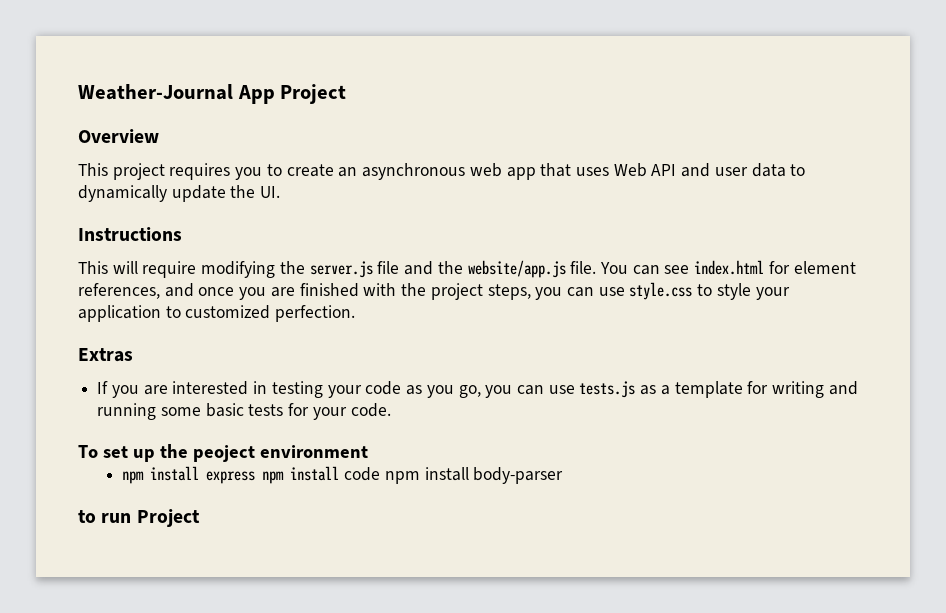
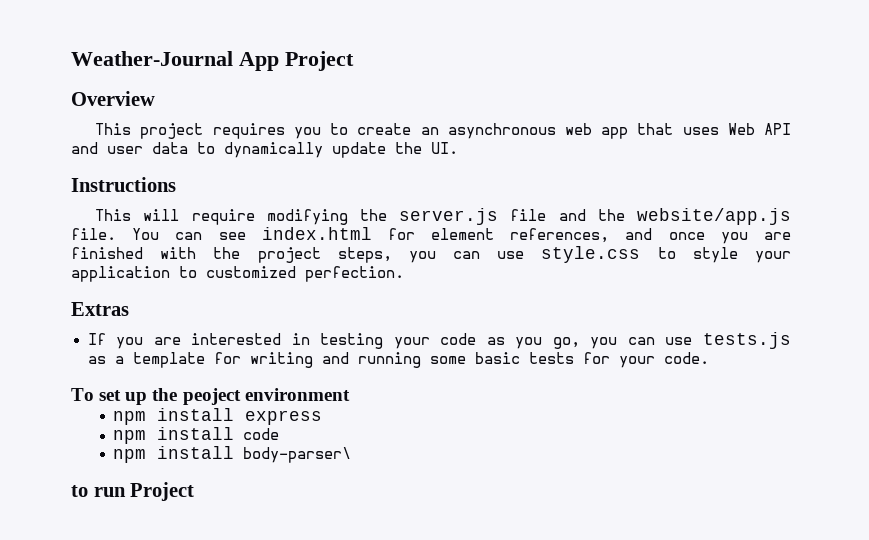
(256, 477) none -> (323, 417) //
[384,467,564,484] npm install body-parser -> [113,446,352,463] // npm install body-parser\

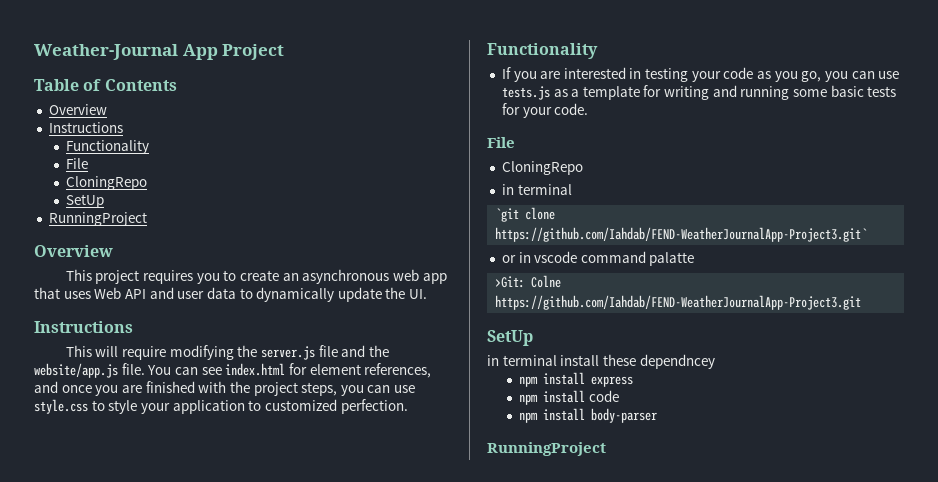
(354, 61) none -> [34,79,177,91] [48,104,107,115] [48,122,123,133] [66,140,150,154] [66,158,89,169] [66,176,148,190] [66,194,105,208] [48,212,147,226] // Table of Contents // Overview // Instructions // Functionality // File // CloningRepo // SetUp // RunningProject
[71,302,129,316] Extras -> [487,43,598,59] Functionality
[71,388,350,405] To set up the peoject environment -> [487,137,515,148] [501,161,583,175] [501,184,572,195] [495,207,556,222] [495,227,868,242] [501,251,695,266] [495,275,562,288] [495,295,862,310] [487,330,533,346] [487,354,715,369] File // CloningRepo // in terminal // `git clone https://github.com/Iahdab/FEND-WeatherJournalApp-Project3.git` // or in vscode command palatte // >Git: Colne https://github.com/Iahdab/FEND-WeatherJournalApp-Project3.git // SetUp // in terminal install these dependncey
[243,447,352,463] [71,482,195,501] body-parser\ // to run Project -> [591,408,658,423] [487,442,606,456] body-parser // RunningProject

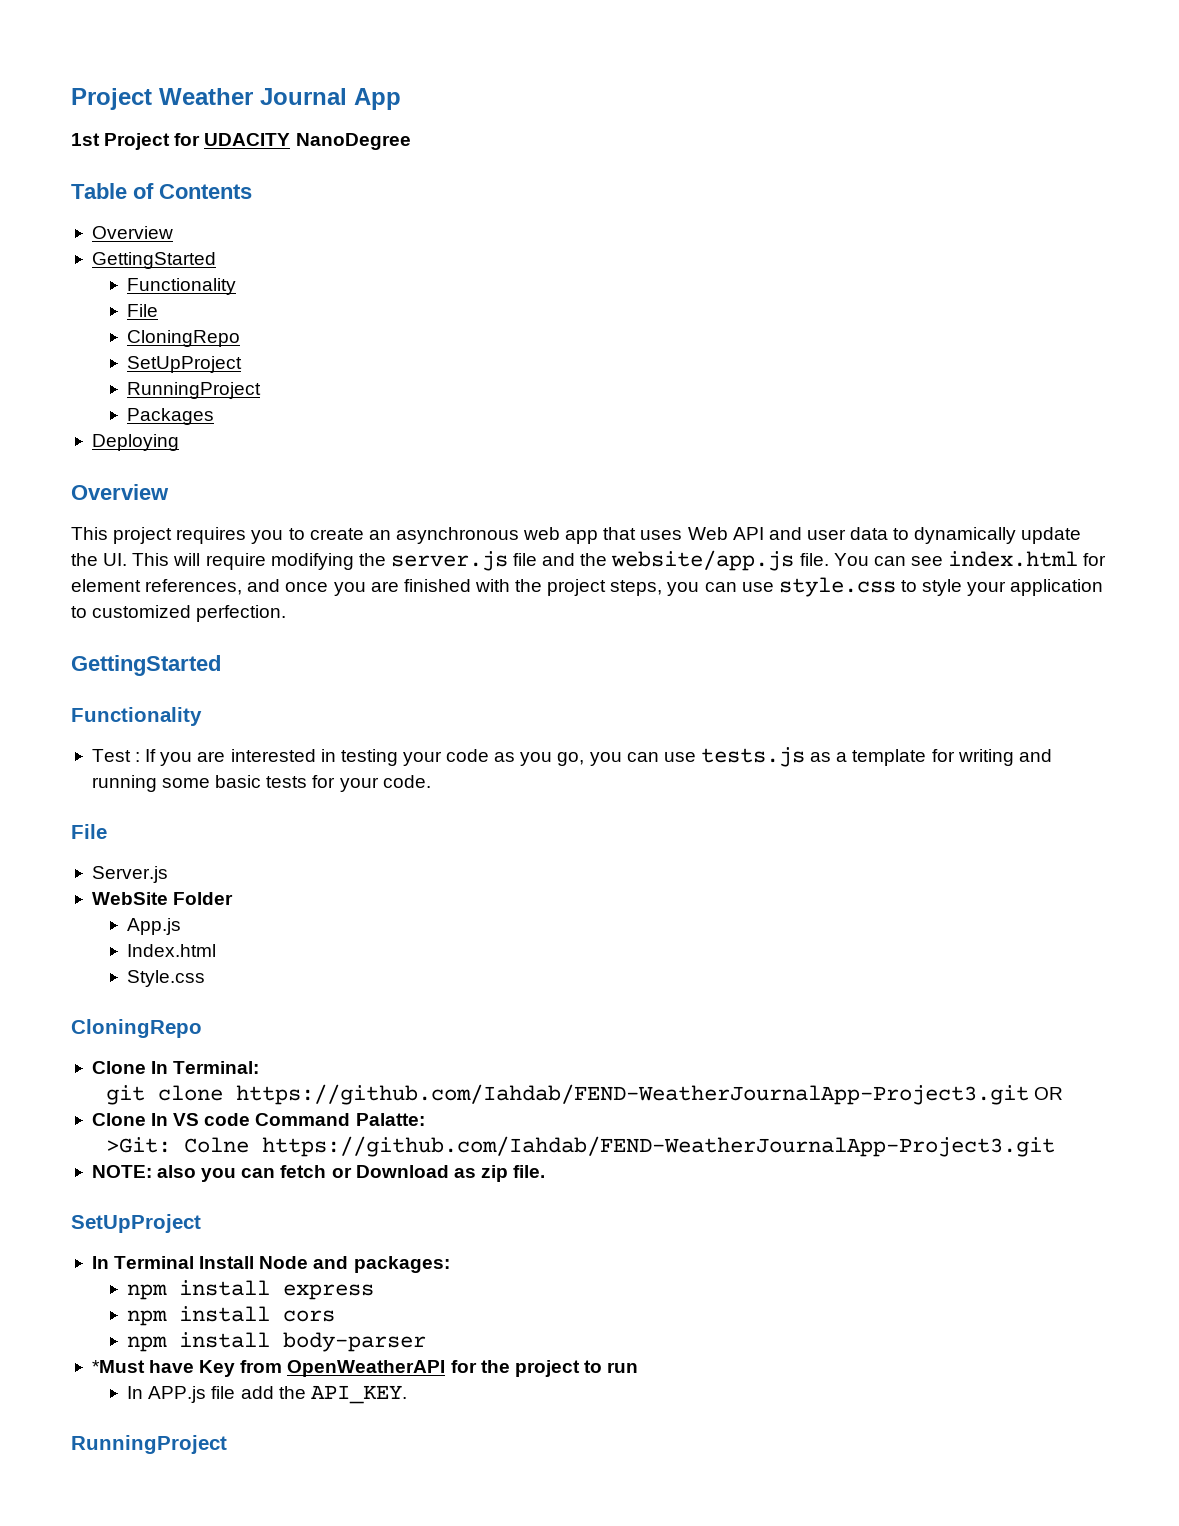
[34,44,178,60] Weather-Journal -> [71,88,347,110] Project Weather Journal
[222,44,285,60] Project -> [71,133,411,150] // 1st Project for UDACITY NanoDegree
[48,122,123,133] Instructions -> [91,252,216,269] GettingStarted
[66,194,105,208] [48,212,147,226] SetUp // RunningProject -> [127,356,243,373] [127,382,262,399] [127,408,215,425] [91,434,179,451] SetUpProject // RunningProject // Packages // Deploying
[34,321,133,333] // Instructions // -> (128, 559) none
[487,43,598,59] // Functionality // -> [71,655,221,676] [71,707,202,726] [91,749,141,762] // GettingStarted // Functionality // Test :
[501,161,583,175] [501,184,572,195] [495,207,556,222] [495,227,868,242] [501,251,695,266] [495,275,562,288] [495,295,862,310] [487,330,533,346] [487,354,715,369] CloningRepo // in terminal // `git clone https://github.com/Iahdab/FEND-WeatherJournalApp-Project3.git` // or in vscode command palatte // >Git: Colne https://github.com/Iahdab/FEND-WeatherJournalApp-Project3.git // SetUp // in terminal install these dependncey -> [91,866,168,883] [91,892,234,905] [127,918,182,935] [127,944,217,957] [127,970,206,987] [71,1019,202,1038] [91,1061,260,1074] [106,1084,1064,1105] [91,1113,425,1126] [106,1136,1056,1157] [91,1165,546,1182] [71,1214,201,1233] [91,1256,450,1273] Server.js // WebSite Folder // App.js // Index.html // Style.css // CloningRepo // Clone In Terminal: // git clone https://github.com/Iahdab/FEND-WeatherJournalApp-Project3.git OR // Clone In VS code Command Palatte: // >Git: Colne https://github.com/Iahdab/FEND-WeatherJournalApp-Project3.git // NOTE: also you can fetch or Download as zip file. // SetUpProject // In Terminal Install Node and packages:
[589,390,620,402] code -> [283,1310,336,1322] cors
(658, 415) none -> [91,1360,639,1377] [127,1385,407,1404] // *Must have Key from OpenWeatherAPI for the project to run // In APP.js file add the API_KEY.

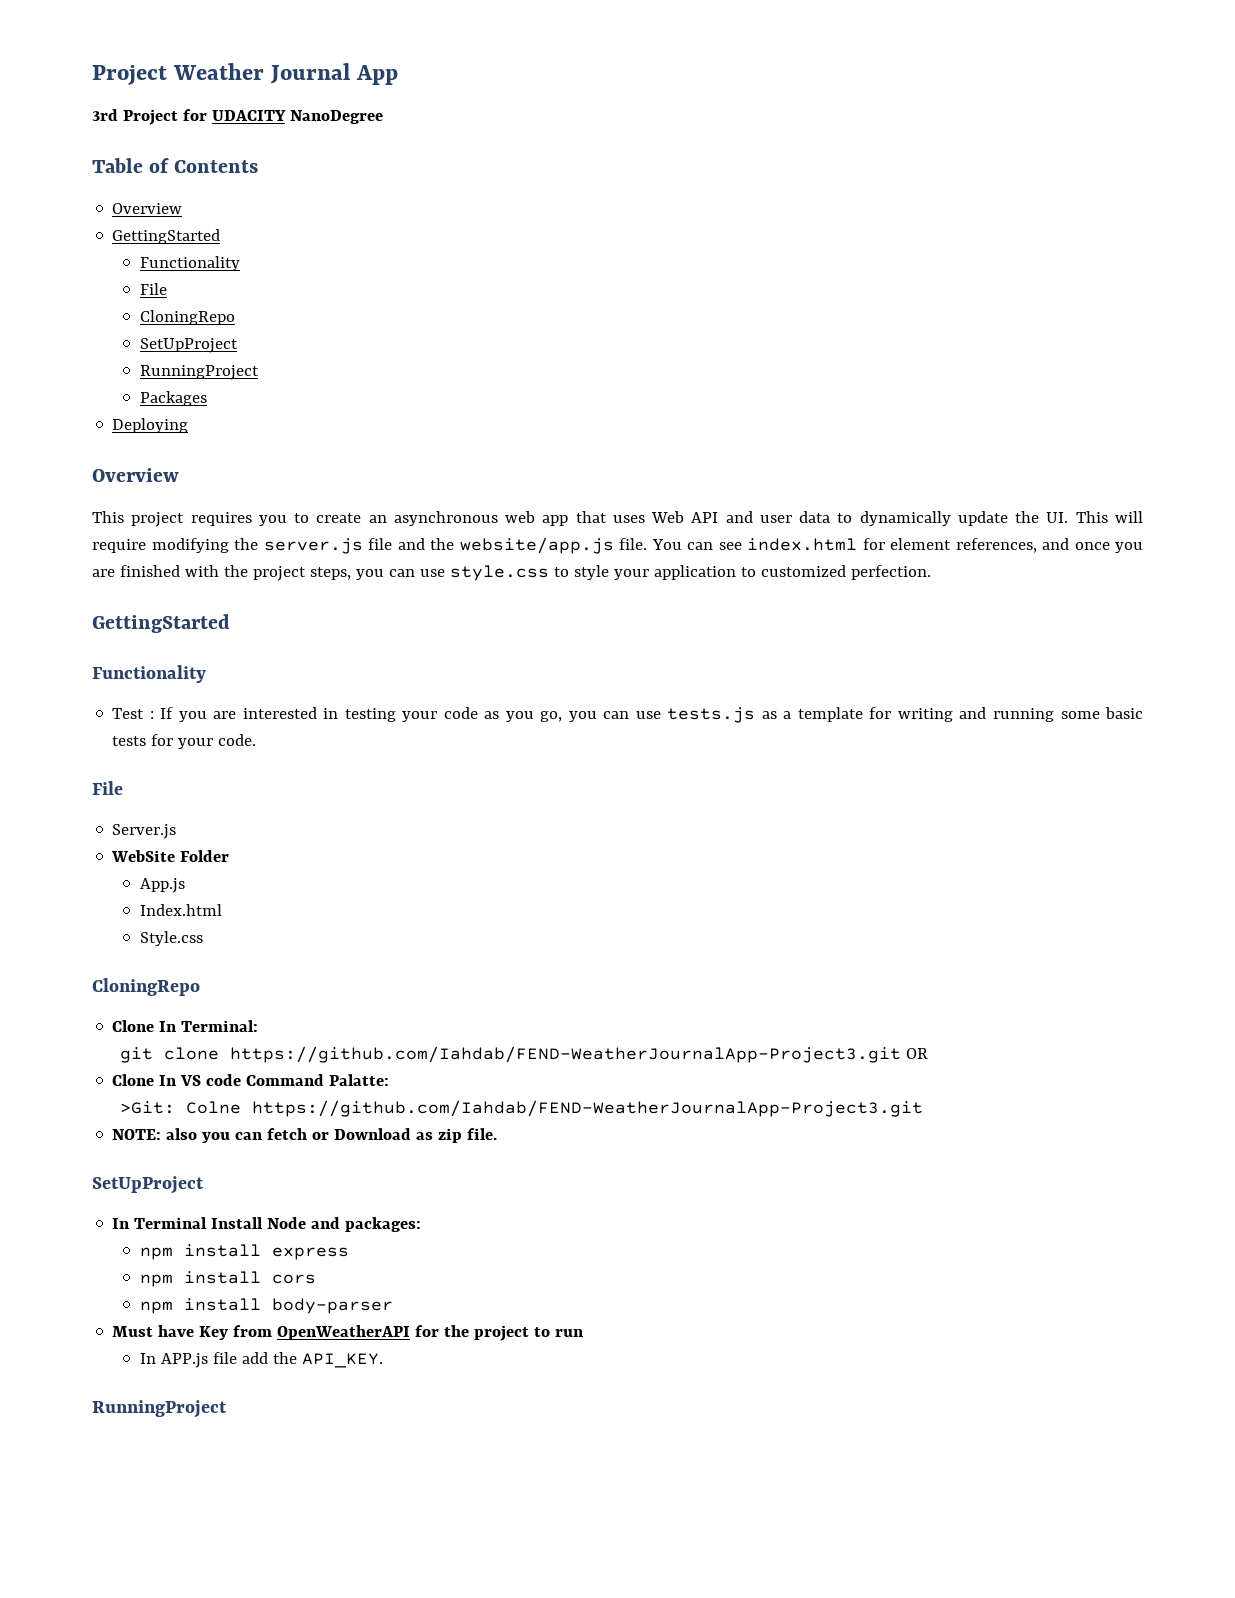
[71,133,100,146] 1st -> [92,109,118,121] 3rd
[91,1360,145,1373] *Must -> [112,1326,154,1337] Must

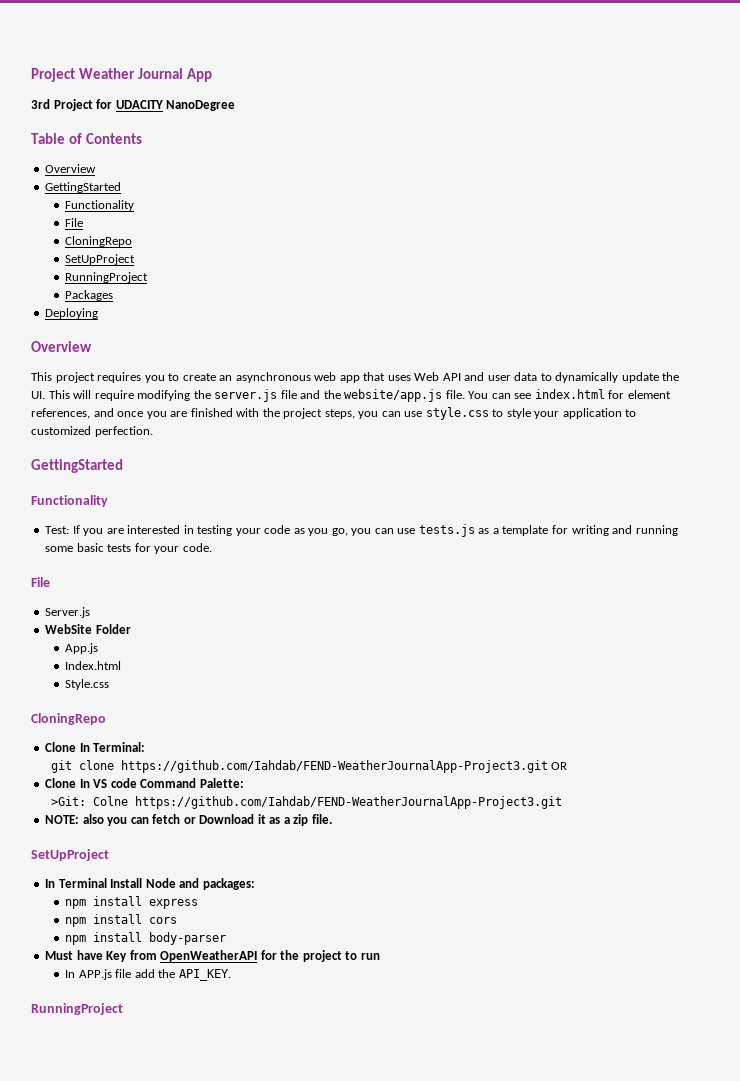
[112,708,154,719] Test : -> [45,526,70,534] Test:
[329,1074,390,1086] Palatte: -> [199,778,244,788] Palette:
[416,1132,434,1140] as -> [257,814,290,824] it as a

